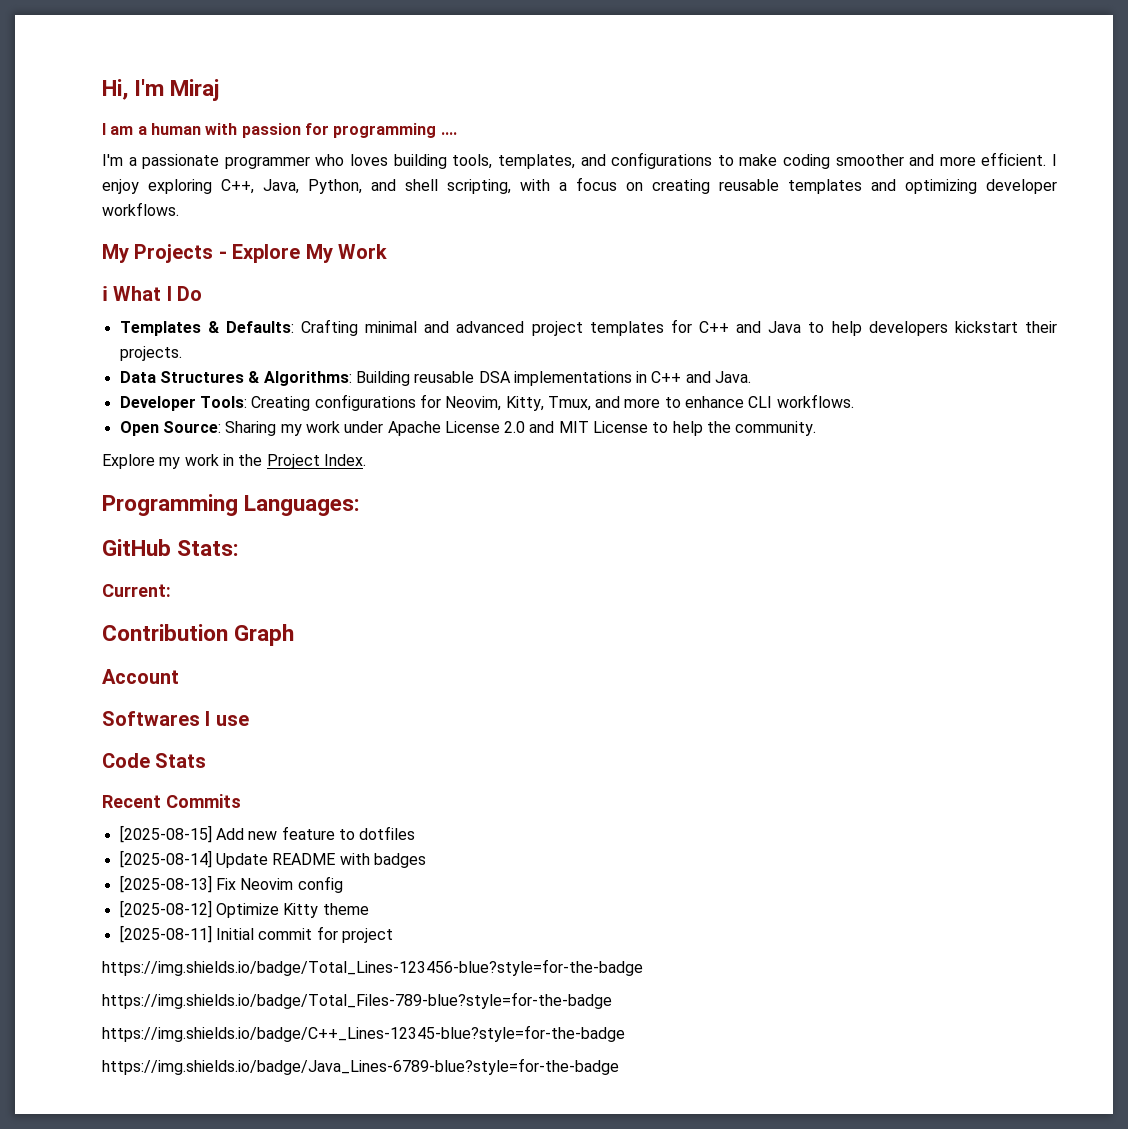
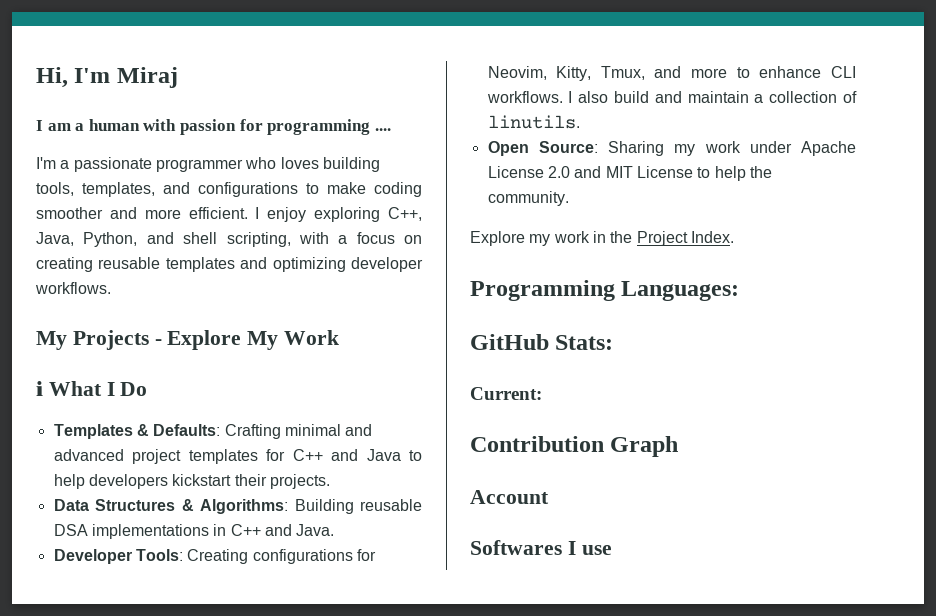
(854, 401) none -> [568,91,857,103] [487,115,580,129] I also build and maintain a collection of linutils.
[102,753,207,768] [102,794,241,808] [119,825,416,843] [119,850,426,868] [119,875,343,893] [119,900,369,918] [119,925,393,943] [102,959,643,976] [102,992,612,1009] [102,1025,625,1042] [102,1058,619,1075] // Code Stats // Recent Commits // [2025-08-15] Add new feature to dotfiles // [2025-08-14] Update README with badges // [2025-08-13] Fix Neovim config // [2025-08-12] Optimize Kitty theme // [2025-08-11] Initial commit for project // https://img.shields.io/badge/Total_Lines-123456-blue?style=for-the-badge // https://img.shields.io/badge/Total_Files-789-blue?style=for-the-badge // https://img.shields.io/badge/C++_Lines-12345-blue?style=for-the-badge // https://img.shields.io/badge/Java_Lines-6789-blue?style=for-the-badge -> (612, 550) none

